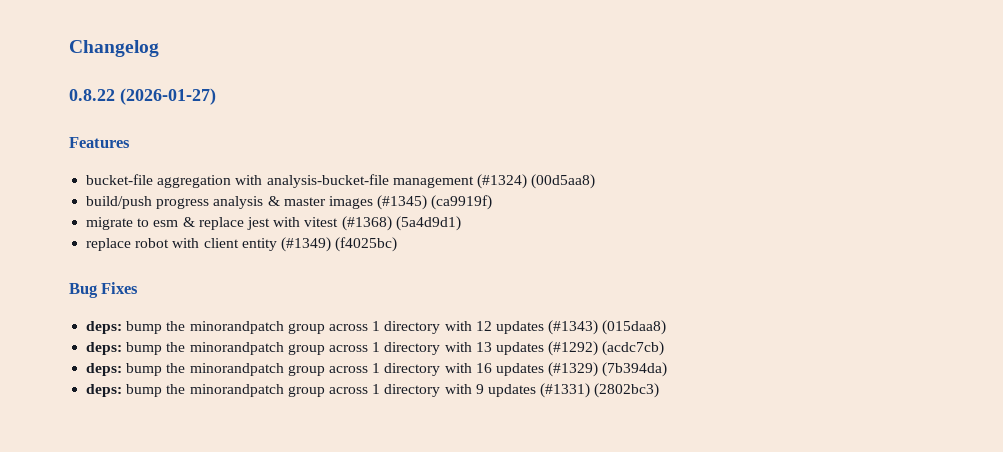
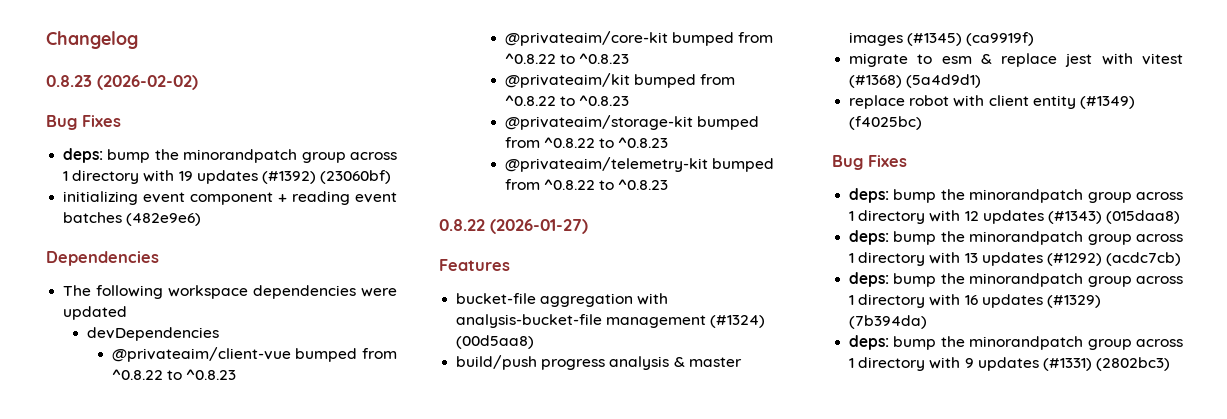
(159, 48) none -> [46,75,198,90] [46,115,121,130] [63,148,397,163] [63,170,392,184] [63,191,397,205] [63,212,202,226] [46,251,159,266] [63,285,397,299] [63,306,128,320] [87,327,220,341] [111,347,398,362] [111,369,237,380] [504,31,774,46] [504,53,630,64] [504,73,736,88] [504,95,630,106] [504,115,760,130] [504,137,669,148] [504,157,775,172] [504,179,669,190] // 0.8.23 (2026-02-02) // Bug Fixes // deps: bump the minorandpatch group across 1 directory with 19 updates (#1392) (23060bf) // initializing event component + reading event batches (482e9e6) // Dependencies // The following workspace dependencies were updated // devDependencies // @privateaim/client-vue bumped from ^0.8.22 to ^0.8.23 // @privateaim/core-kit bumped from ^0.8.22 to ^0.8.23 // @privateaim/kit bumped from ^0.8.22 to ^0.8.23 // @privateaim/storage-kit bumped from ^0.8.22 to ^0.8.23 // @privateaim/telemetry-kit bumped from ^0.8.22 to ^0.8.23

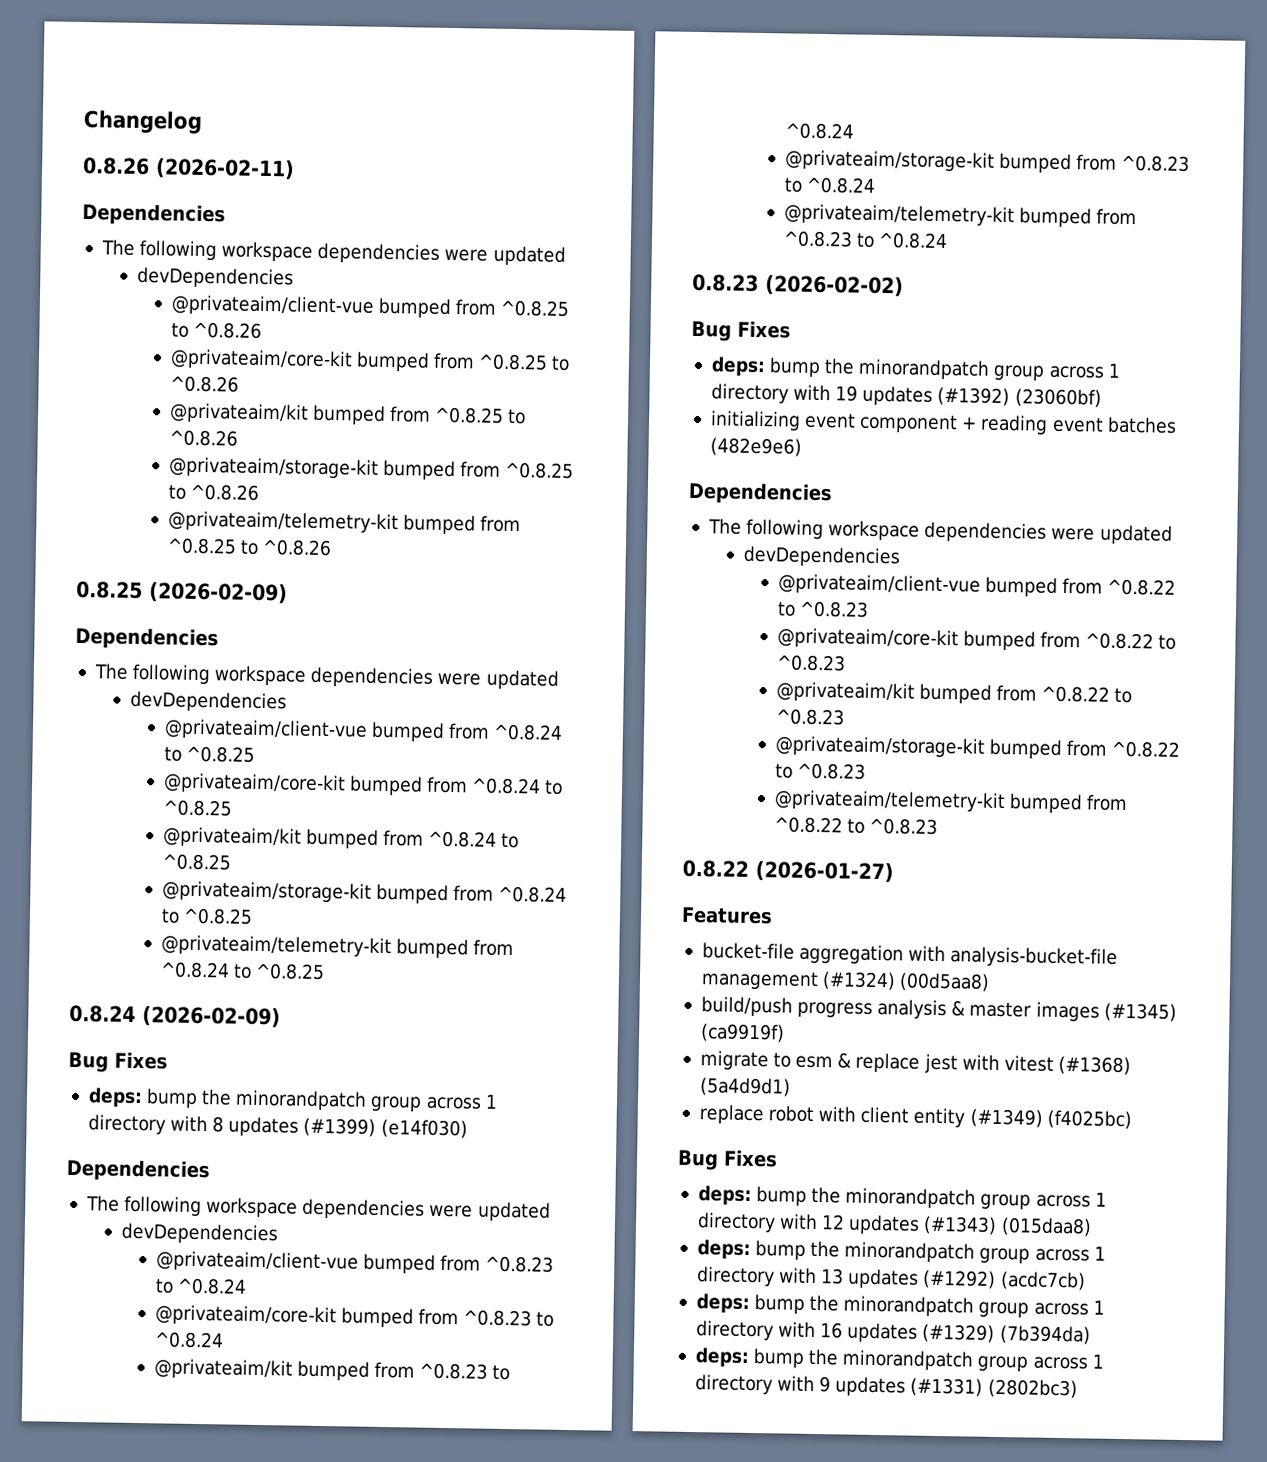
(138, 40) none -> [82,156,295,180] [82,202,226,227] [100,239,566,266] [136,266,294,289] [170,294,570,318] [170,321,263,339] [169,348,571,372] [169,375,239,393] [168,402,527,425] [168,429,238,447] [168,456,575,481] [167,483,260,501] [167,510,522,535] [166,537,333,557] [76,580,288,604] [75,626,219,651] [93,663,559,690] [129,690,287,713] [163,718,564,742] [163,745,256,763] [162,772,564,796] [162,799,232,817] [162,826,520,849] [161,853,231,871] [161,880,568,905] [160,907,254,925] [160,934,515,959] [159,961,326,981] [69,1004,281,1028] [68,1051,168,1073] [87,1087,498,1112] [87,1114,468,1139] [66,1158,210,1183] [85,1195,551,1222] [120,1222,278,1245] [155,1250,555,1274] [154,1277,248,1295] [154,1304,555,1328] [153,1331,224,1349] [153,1358,511,1381] [784,122,854,140] [784,149,1191,174] [783,176,877,194] [783,203,1138,228] [782,230,949,250] // 0.8.26 (2026-02-11) // Dependencies // The following workspace dependencies were updated // devDependencies // @privateaim/client-vue bumped from ^0.8.25 to ^0.8.26 // @privateaim/core-kit bumped from ^0.8.25 to ^0.8.26 // @privateaim/kit bumped from ^0.8.25 to ^0.8.26 // @privateaim/storage-kit bumped from ^0.8.25 to ^0.8.26 // @privateaim/telemetry-kit bumped from ^0.8.25 to ^0.8.26 // 0.8.25 (2026-02-09) // Dependencies // The following workspace dependencies were updated // devDependencies // @privateaim/client-vue bumped from ^0.8.24 to ^0.8.25 // @privateaim/core-kit bumped from ^0.8.24 to ^0.8.25 // @privateaim/kit bumped from ^0.8.24 to ^0.8.25 // @privateaim/storage-kit bumped from ^0.8.24 to ^0.8.25 // @privateaim/telemetry-kit bumped from ^0.8.24 to ^0.8.25 // 0.8.24 (2026-02-09) // Bug Fixes // deps: bump the minorandpatch group across 1 directory with 8 updates (#1399) (e14f030) // Dependencies // The following workspace dependencies were updated // devDependencies // @privateaim/client-vue bumped from ^0.8.23 to ^0.8.24 // @privateaim/core-kit bumped from ^0.8.23 to ^0.8.24 // @privateaim/kit bumped from ^0.8.23 to ^0.8.24 // @privateaim/storage-kit bumped from ^0.8.23 to ^0.8.24 // @privateaim/telemetry-kit bumped from ^0.8.23 to ^0.8.24

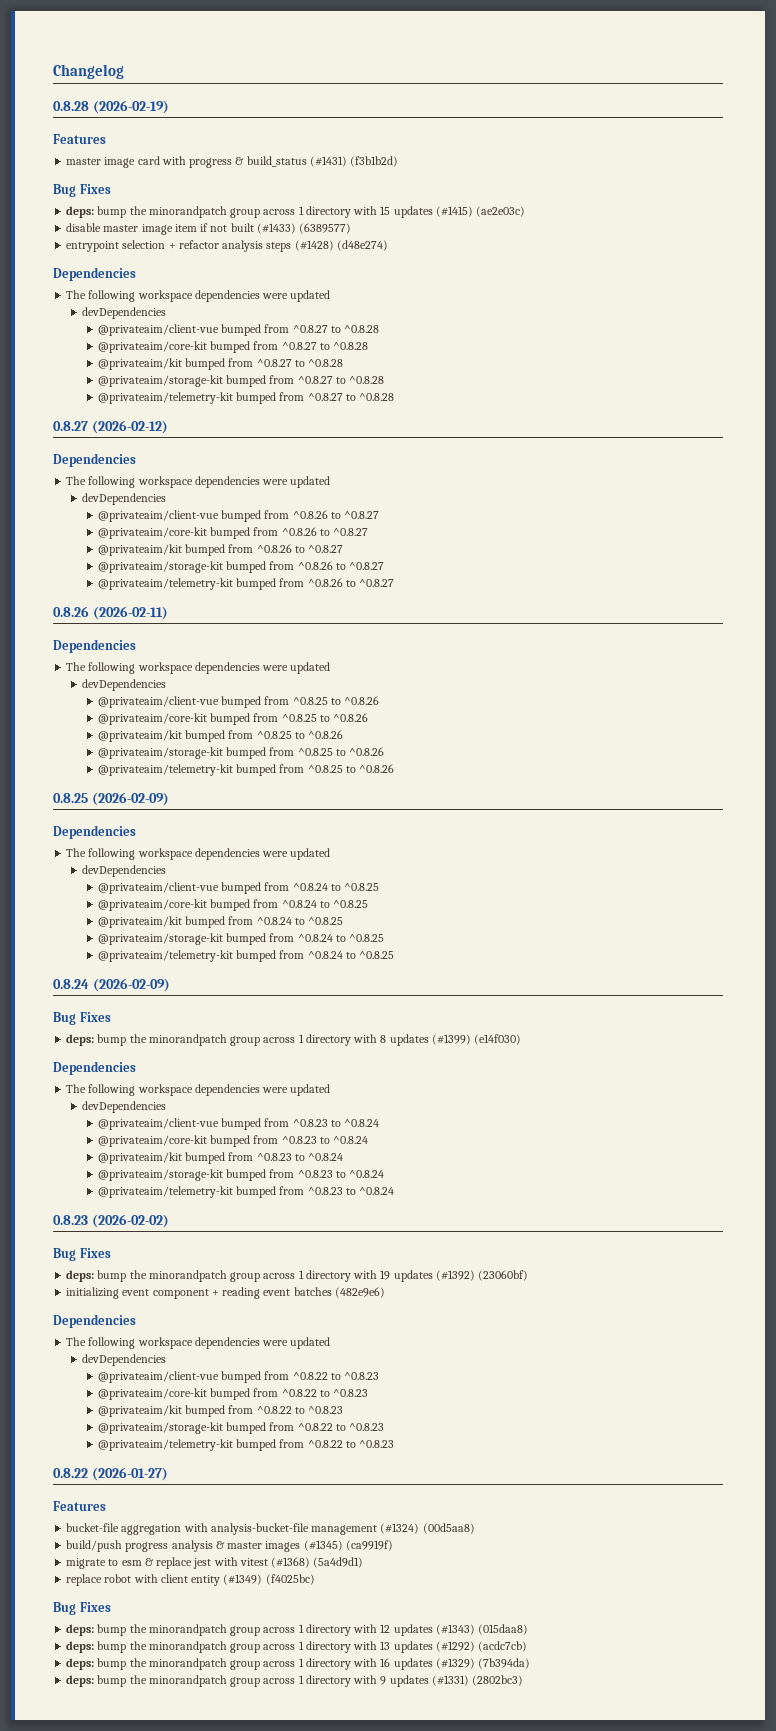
(202, 121) none -> [53,100,169,114] [53,134,106,144] [66,156,399,168] [53,184,111,197] [66,206,526,218] [66,223,352,235] [66,240,388,252] [53,267,136,281] [66,290,331,302] [82,307,167,319] [97,324,380,336] [97,341,369,353] [97,358,344,370] [97,375,385,387] [97,392,395,404] [53,420,168,434] [53,453,136,467] [66,476,331,488] [82,493,167,505] [97,510,380,522] [97,527,369,539] [97,544,344,556] [97,561,385,573] [97,578,395,590] // 0.8.28 (2026-02-19) // Features // master image card with progress & build_status (#1431) (f3b1b2d) // Bug Fixes // deps: bump the minorandpatch group across 1 directory with 15 updates (#1415) (ae2e03c) // disable master image item if not built (#1433) (6389577) // entrypoint selection + refactor analysis steps (#1428) (d48e274) // Dependencies // The following workspace dependencies were updated // devDependencies // @privateaim/client-vue bumped from ^0.8.27 to ^0.8.28 // @privateaim/core-kit bumped from ^0.8.27 to ^0.8.28 // @privateaim/kit bumped from ^0.8.27 to ^0.8.28 // @privateaim/storage-kit bumped from ^0.8.27 to ^0.8.28 // @privateaim/telemetry-kit bumped from ^0.8.27 to ^0.8.28 // 0.8.27 (2026-02-12) // Dependencies // The following workspace dependencies were updated // devDependencies // @privateaim/client-vue bumped from ^0.8.26 to ^0.8.27 // @privateaim/core-kit bumped from ^0.8.26 to ^0.8.27 // @privateaim/kit bumped from ^0.8.26 to ^0.8.27 // @privateaim/storage-kit bumped from ^0.8.26 to ^0.8.27 // @privateaim/telemetry-kit bumped from ^0.8.26 to ^0.8.27

